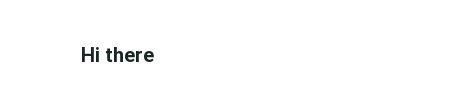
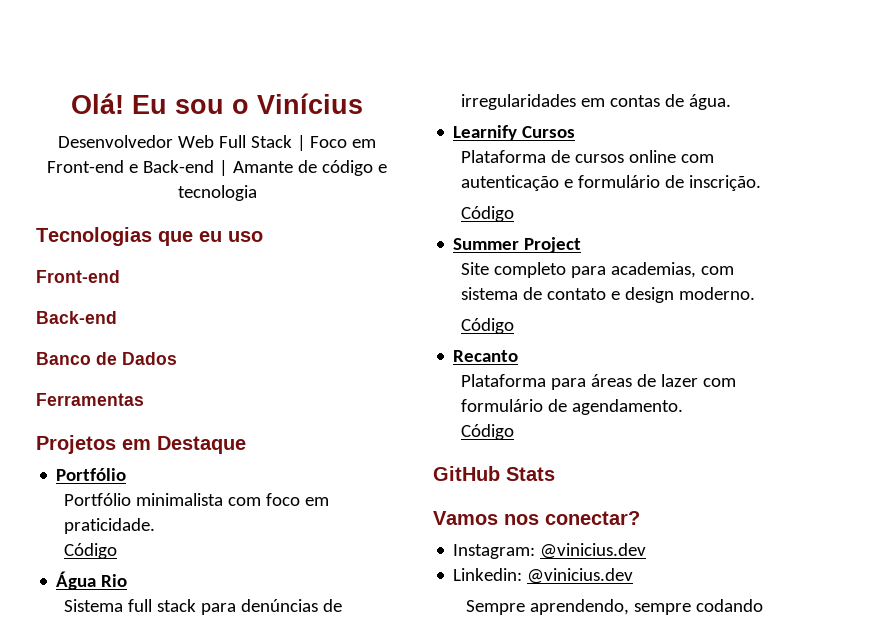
[81,47,155,62] Hi there -> [71,93,363,114] [57,135,377,151] [47,160,387,176] [177,185,257,201] [36,227,263,246] [36,270,120,283] [36,311,117,324] [36,352,177,365] [36,393,144,406] [36,435,246,454] [56,468,127,481] [64,493,330,506] [64,518,156,534] [64,543,118,559] [56,571,128,590] [64,599,343,615] [461,94,732,110] [453,125,576,141] [461,150,715,163] [461,175,762,191] [461,206,515,222] [453,237,582,253] [461,262,735,278] [461,287,756,303] [461,318,515,334] [453,350,519,362] [461,374,737,390] [461,399,684,415] [461,424,515,440] [433,466,555,481] [433,511,640,525] [453,543,647,559] [453,568,634,584] [465,599,763,615] Olá! Eu sou o Vinícius // Desenvolvedor Web Full Stack | Foco em Front-end e Back-end | Amante de código e tecnologia // Tecnologias que eu uso // Front-end // Back-end // Banco de Dados // Ferramentas // Projetos em Destaque // Portfólio // Portfólio minimalista com foco em praticidade. // Código // Água Rio // Sistema full stack para denúncias de irregularidades em contas de água. // Learnify Cursos // Plataforma de cursos online com autenticação e formulário de inscrição. // Código // Summer Project // Site completo para academias, com sistema de contato e design moderno. // Código // Recanto // Plataforma para áreas de lazer com formulário de agendamento. // Código // GitHub Stats // Vamos nos conectar? // Instagram: @vinicius.dev // Linkedin: @vinicius.dev // Sempre aprendendo, sempre codando

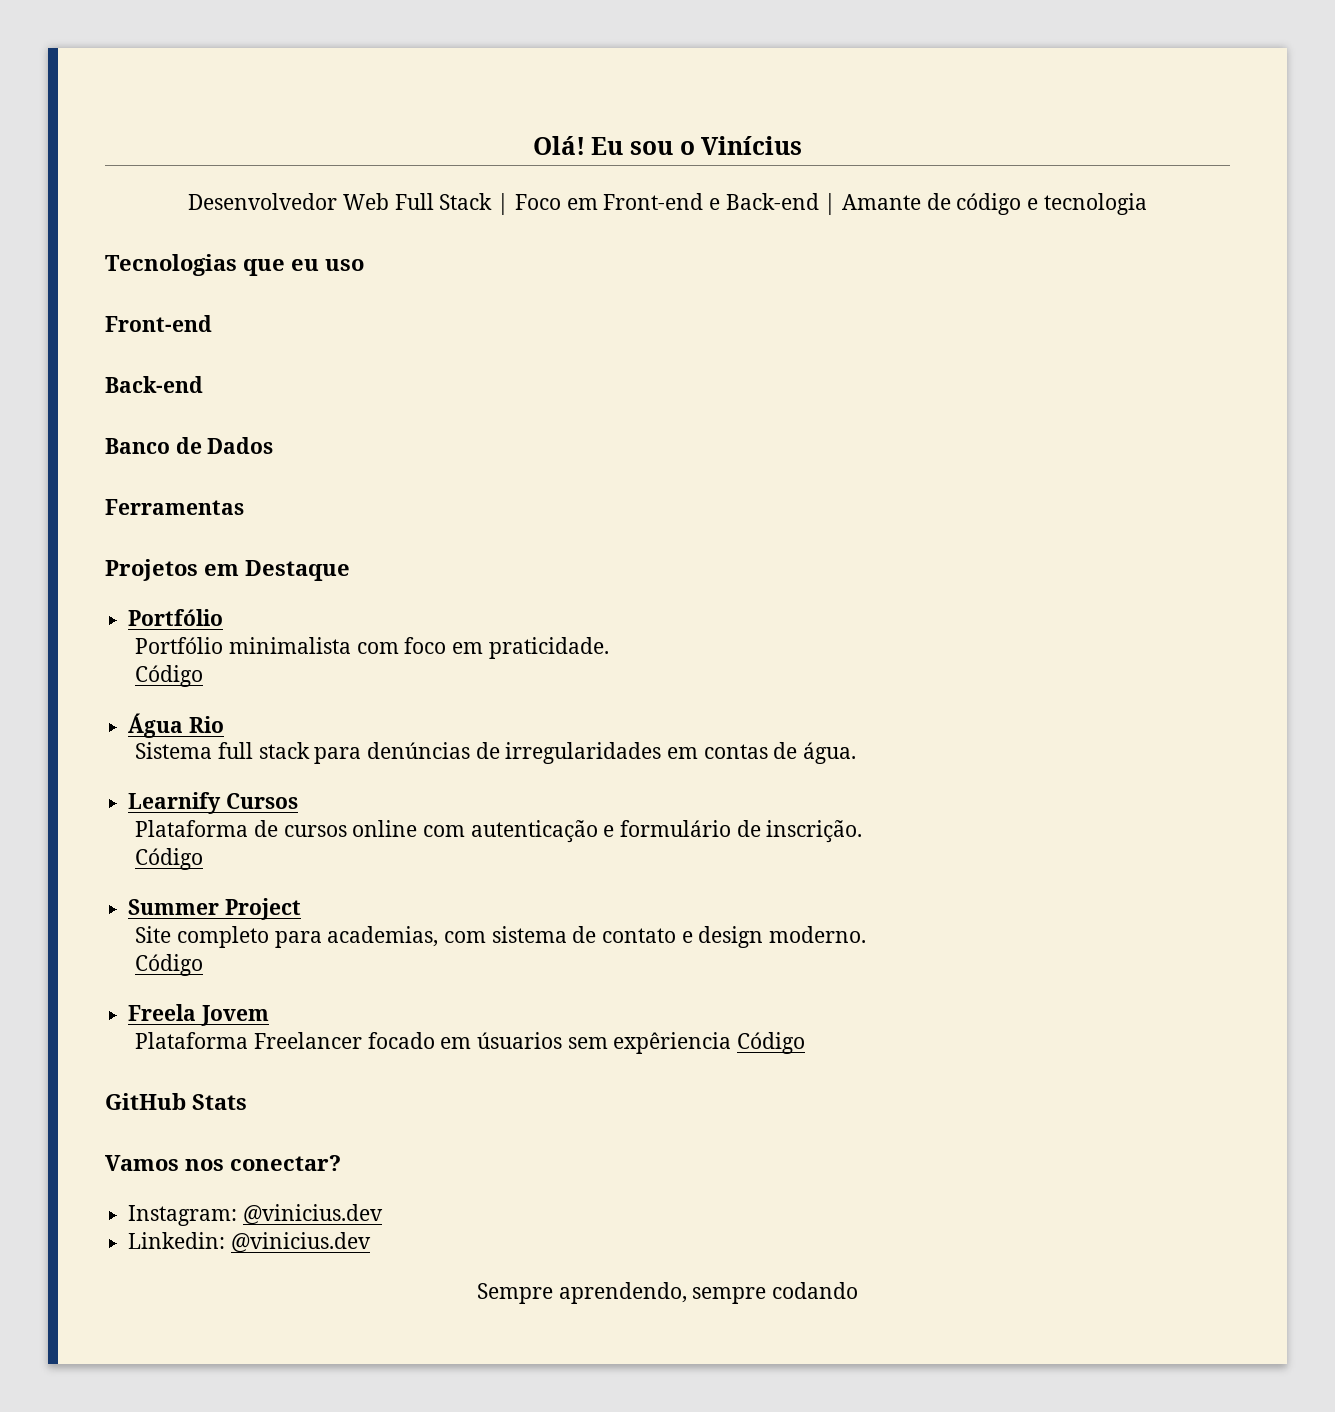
[453,350,519,362] [461,374,737,390] [461,399,684,415] Recanto // Plataforma para áreas de lazer com formulário de agendamento. // -> [128,1004,269,1026] [135,1032,732,1054] Freela Jovem // Plataforma Freelancer focado em úsuarios sem expêriencia

